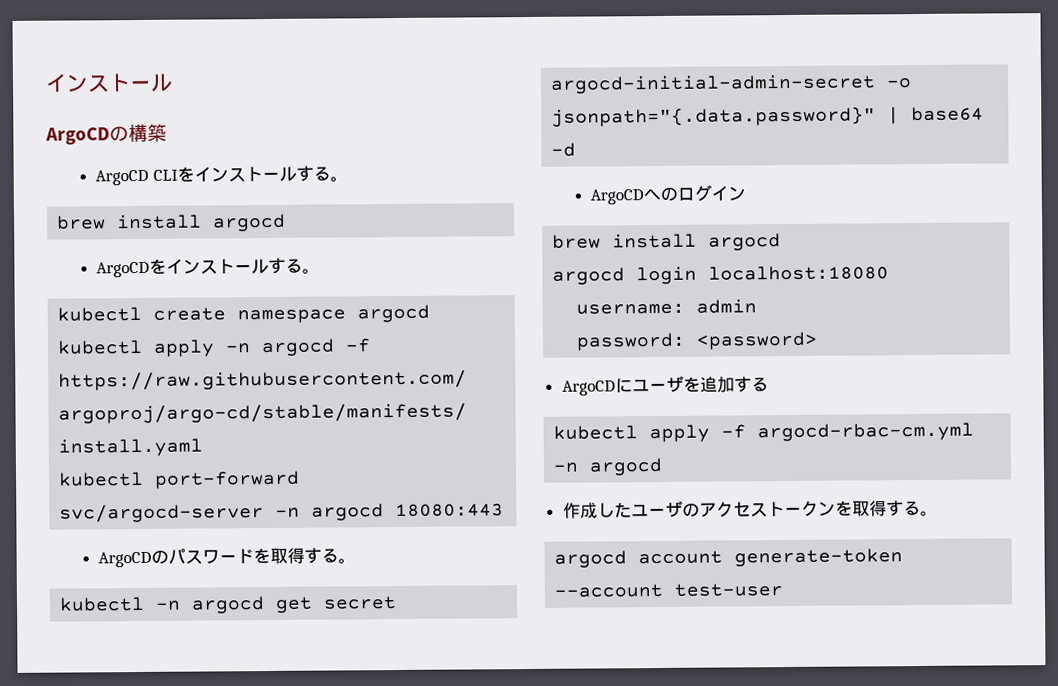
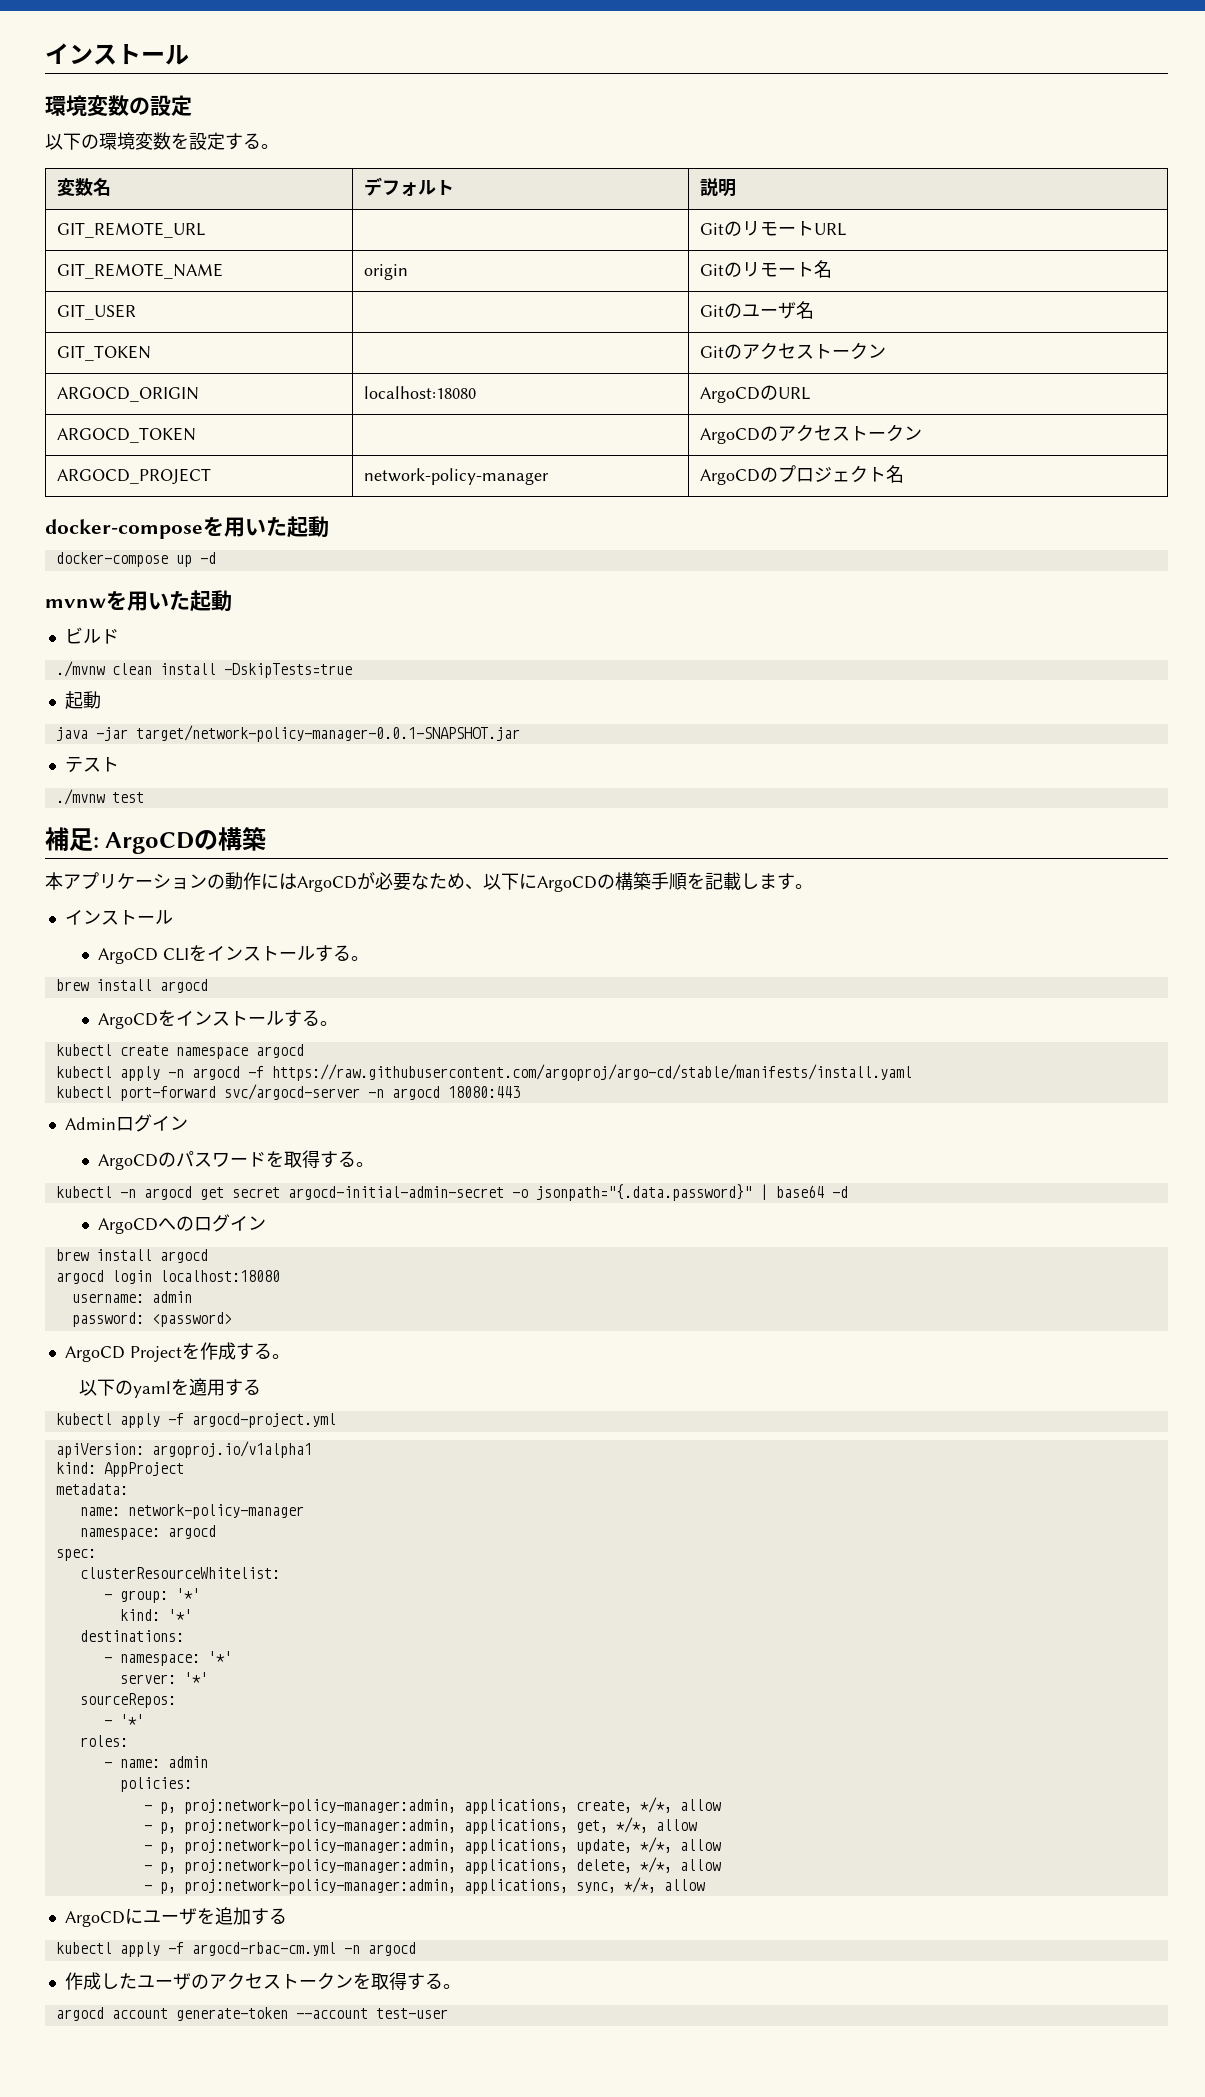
[45,73,173,93] [45,123,167,145] インストール // ArgoCDの構築 -> [45,43,189,65] [45,95,192,117] [45,132,279,150] [57,178,112,197] [364,177,455,196] [700,178,737,197] [57,222,206,238] [700,221,847,236] [57,263,224,279] [364,264,409,280] [700,260,833,278] [57,304,137,320] [700,301,815,319] [57,345,152,361] [700,342,887,360] [57,387,200,402] [364,386,477,399] [700,385,811,403] [57,427,197,443] [700,424,923,444] [57,468,212,485] [364,468,550,485] [700,465,905,485] [45,516,329,539] [55,552,216,567] [45,590,232,612] [64,627,119,644] [55,661,352,678] [64,691,101,709] [55,725,520,742] [64,756,119,773] [55,789,144,805] [45,827,267,854] [45,872,813,892] [64,910,173,925] インストール // 環境変数の設定 // 以下の環境変数を設定する。 // 変数名 | デフォルト | 説明 // GIT_REMOTE_URL | | GitのリモートURL // GIT_REMOTE_NAME | origin | Gitのリモート名 // GIT_USER | | Gitのユーザ名 // GIT_TOKEN | | Gitのアクセストークン // ARGOCD_ORIGIN | localhost:18080 | ArgoCDのURL // ARGOCD_TOKEN | | ArgoCDのアクセストークン // ARGOCD_PROJECT | network-policy-manager | ArgoCDのプロジェクト名 // docker-composeを用いた起動 // docker-compose up -d // mvnwを用いた起動 // ビルド // ./mvnw clean install -DskipTests=true // 起動 // java -jar target/network-policy-manager-0.0.1-SNAPSHOT.jar // テスト // ./mvnw test // 補足: ArgoCDの構築 // 本アプリケーションの動作にはArgoCDが必要なため、以下にArgoCDの構築手順を記載します。 // インストール
(505, 510) none -> [64,1114,188,1132] // Adminログイン
(819, 340) none -> [64,1342,290,1362] [78,1378,261,1398] [55,1413,336,1428] [55,1441,312,1458] [55,1462,184,1477] [55,1483,128,1495] [79,1504,304,1519] [79,1525,216,1540] [55,1549,96,1561] [79,1567,280,1579] [103,1588,200,1603] [119,1609,192,1621] [79,1630,184,1642] [103,1651,232,1666] [119,1672,208,1684] [79,1693,176,1708] [103,1714,144,1726] [79,1735,128,1747] [103,1756,208,1768] [119,1777,192,1792] [143,1797,721,1814] [143,1817,697,1834] [143,1837,721,1854] [143,1857,721,1874] [143,1877,705,1894] // ArgoCD Projectを作成する。 // 以下のyamlを適用する // kubectl apply -f argocd-project.yml // apiVersion: argoproj.io/v1alpha1 // kind: AppProject // metadata: // name: network-policy-manager // namespace: argocd // spec: // clusterResourceWhitelist: // - group: '*' // kind: '*' // destinations: // - namespace: '*' // server: '*' // sourceRepos: // - '*' // roles: // - name: admin // policies: // - p, proj:network-policy-manager:admin, applications, create, */*, allow // - p, proj:network-policy-manager:admin, applications, get, */*, allow // - p, proj:network-policy-manager:admin, applications, update, */*, allow // - p, proj:network-policy-manager:admin, applications, delete, */*, allow // - p, proj:network-policy-manager:admin, applications, sync, */*, allow

